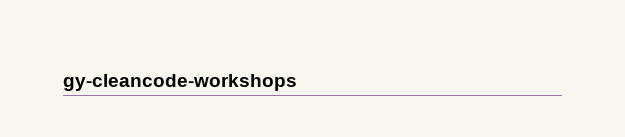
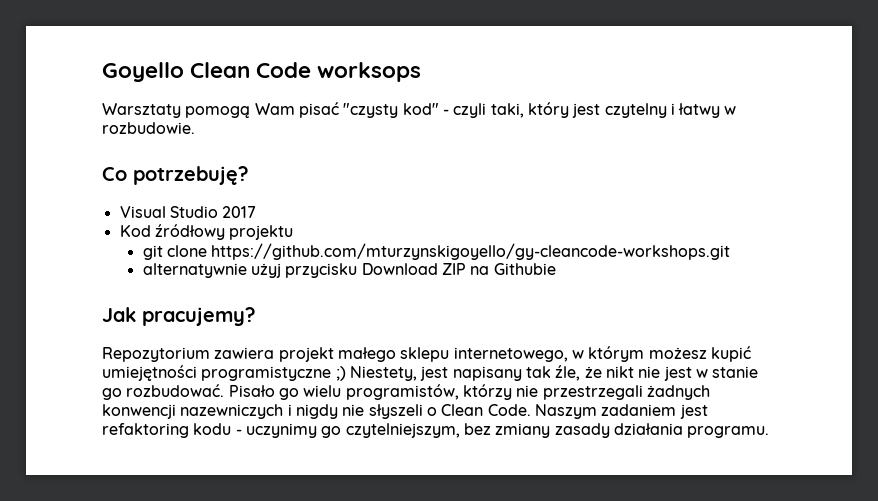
[63,74,297,91] gy-cleancode-workshops -> [102,62,422,82] [102,102,737,118] [102,122,195,134] [102,166,249,185] [119,206,257,218] [119,224,294,240] [142,243,731,260] [142,263,556,278] [102,307,256,326] [102,346,751,362] [102,365,759,381] [102,384,710,400] [102,404,708,419] [102,423,770,438] Goyello Clean Code worksops // Warsztaty pomogą Wam pisać "czysty kod" - czyli taki, który jest czytelny i łatwy w rozbudowie. // Co potrzebuję? // Visual Studio 2017 // Kod źródłowy projektu // git clone https://github.com/mturzynskigoyello/gy-cleancode-workshops.git // alternatywnie użyj przycisku Download ZIP na Githubie // Jak pracujemy? // Repozytorium zawiera projekt małego sklepu internetowego, w którym możesz kupić umiejętności programistyczne ;) Niestety, jest napisany tak źle, że nikt nie jest w stanie go rozbudować. Pisało go wielu programistów, którzy nie przestrzegali żadnych konwencji nazewniczych i nigdy nie słyszeli o Clean Code. Naszym zadaniem jest refaktoring kodu - uczynimy go czytelniejszym, bez zmiany zasady działania programu.

